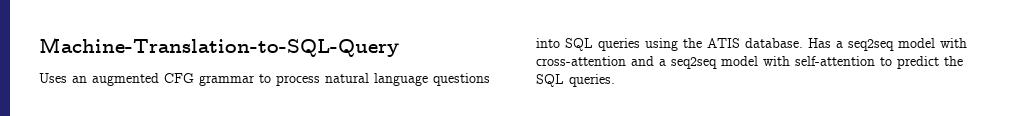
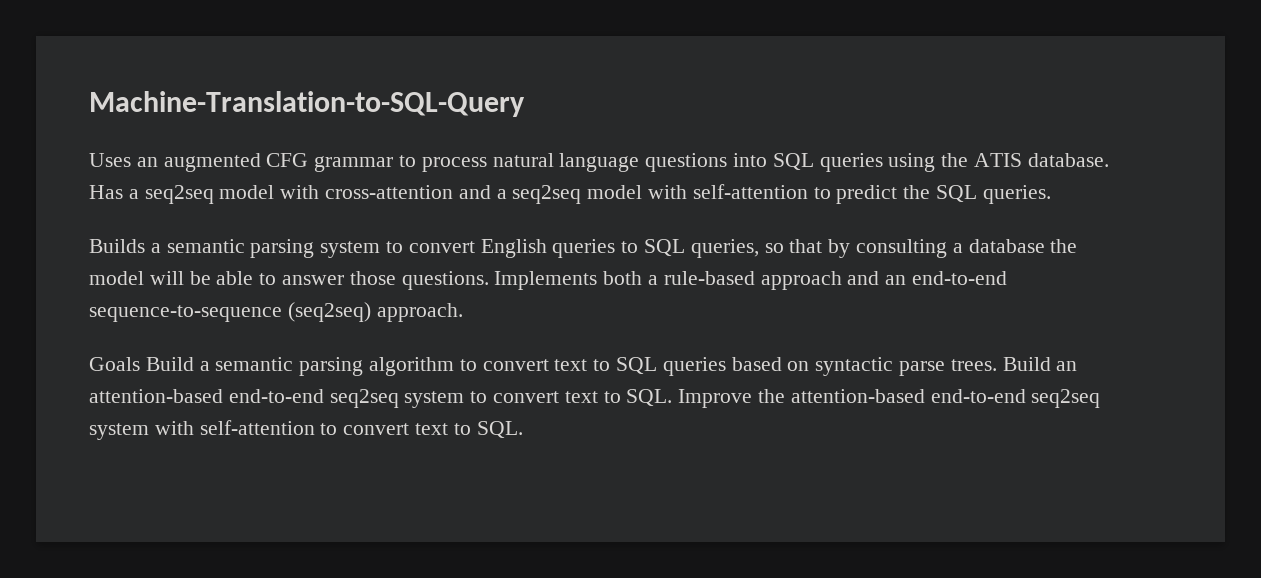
(615, 80) none -> [89,239,1078,258] [89,271,1008,290] [89,302,463,322] [89,357,1078,376] [89,389,1101,408] [89,420,523,440] // Builds a semantic parsing system to convert English queries to SQL queries, so that by consulting a database the model will be able to answer those questions. Implements both a rule-based approach and an end-to-end sequence-to-sequence (seq2seq) approach. // Goals Build a semantic parsing algorithm to convert text to SQL queries based on syntactic parse trees. Build an attention-based end-to-end seq2seq system to convert text to SQL. Improve the attention-based end-to-end seq2seq system with self-attention to convert text to SQL.

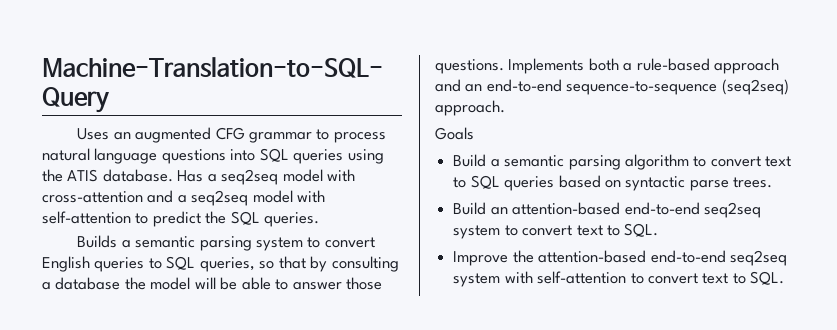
(140, 364) none -> (474, 133) //
(997, 365) none -> (773, 182) //
(673, 397) none -> (659, 230) //

